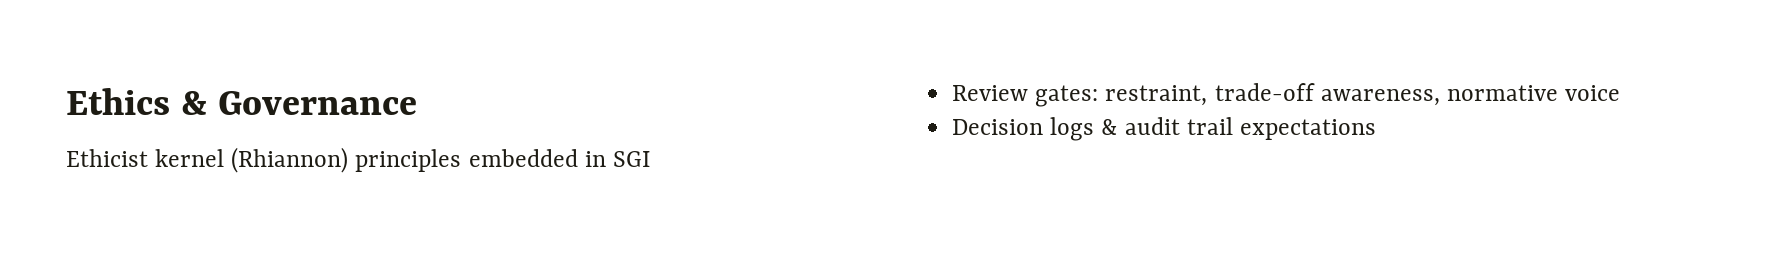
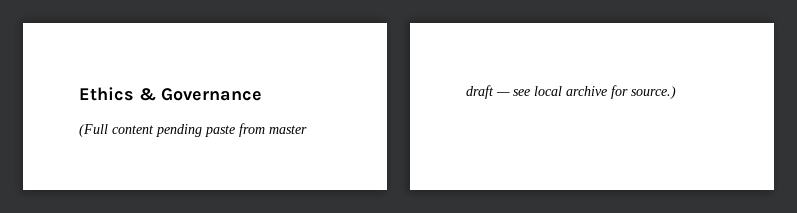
[66,147,650,173] [952,83,1621,107] [952,117,1376,141] Ethicist kernel (Rhiannon) principles embedded in SGI // Review gates: restraint, trade-off awareness, normative voice // Decision logs & audit trail expectations -> [79,123,307,137] [466,85,676,99] (Full content pending paste from master draft — see local archive for source.)

